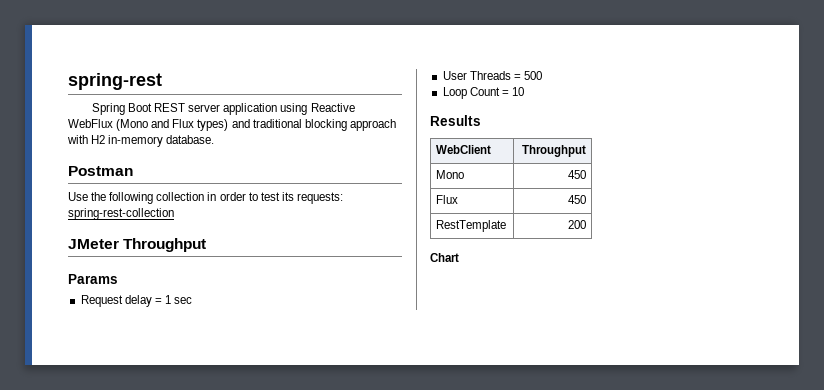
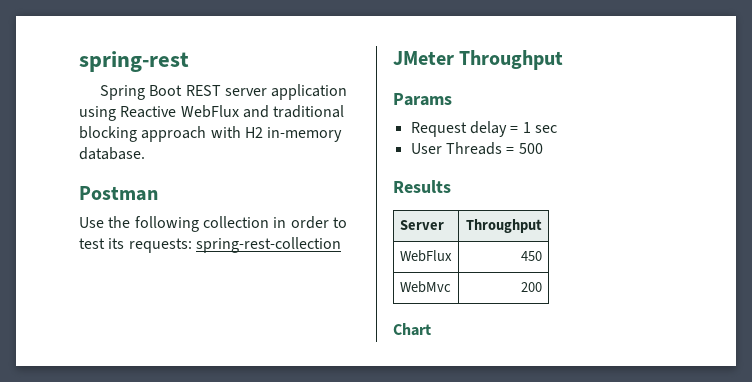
[116,119,229,131] (Mono and Flux types) -> (239, 111) none
[442,87,524,99] // Loop Count = 10 -> (543, 148) none
[436,145,492,154] [521,145,586,157] [436,170,465,179] [567,170,586,179] [436,195,459,204] [567,195,586,204] [436,220,507,232] WebClient | Throughput // Mono | 450 // Flux | 450 // RestTemplate -> [399,220,444,230] [466,219,543,233] [399,250,452,262] [521,251,543,261] [399,281,451,293] Server | Throughput // WebFlux | 450 // WebMvc

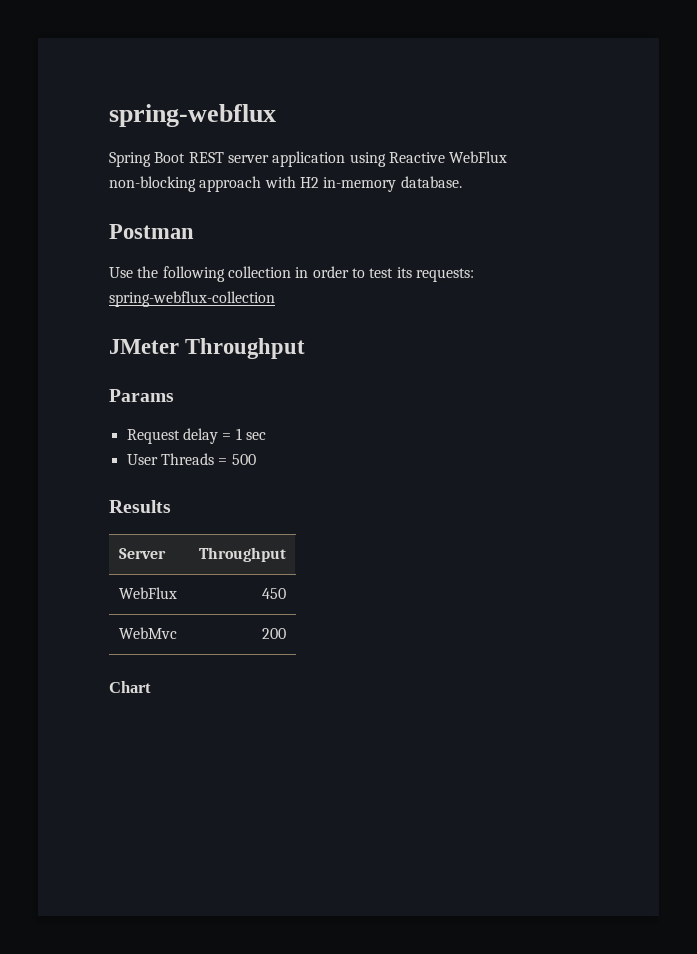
[79,51,189,72] spring-rest -> [109,104,276,127] spring-webflux
[242,105,345,118] [79,126,137,142] and traditional blocking -> [109,176,196,192] non-blocking
[195,237,341,253] spring-rest-collection -> [109,291,275,307] spring-webflux-collection

